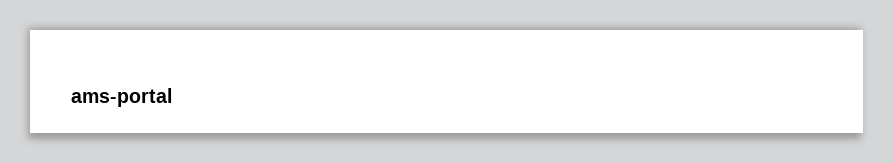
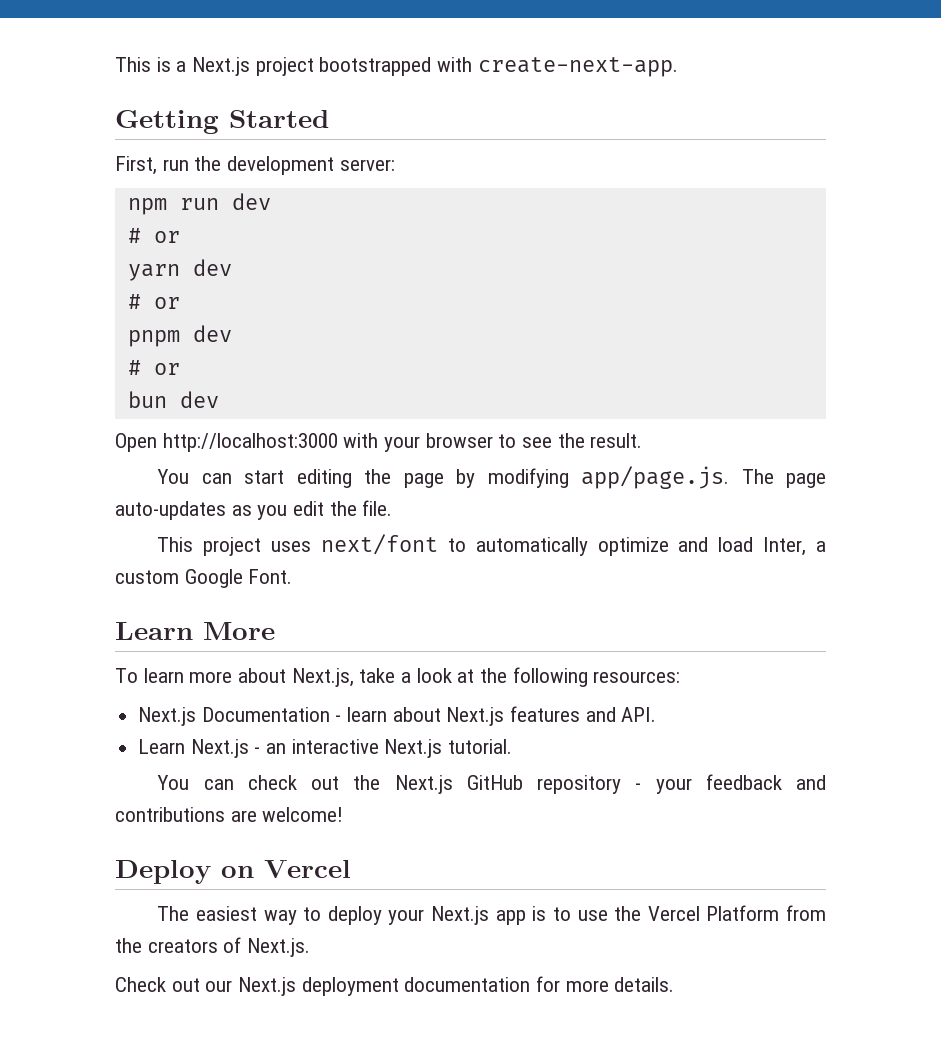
[71,88,172,107] ams-portal -> [115,57,678,77] [115,110,329,134] [115,156,395,175] [127,193,271,215] [127,228,180,243] [127,259,232,281] [127,294,180,309] [127,325,232,347] [127,360,180,375] [127,391,219,408] [115,433,643,452] [157,466,826,489] [115,500,393,520] [157,534,826,556] [115,569,293,588] [115,622,275,640] [115,667,681,687] [138,706,657,726] [138,739,513,758] [157,774,826,794] [115,807,344,822] [115,860,351,884] [157,905,826,925] [115,937,311,957] [115,976,675,996] This is a Next.js project bootstrapped with create-next-app. // Getting Started // First, run the development server: // npm run dev // # or // yarn dev // # or // pnpm dev // # or // bun dev // Open http://localhost:3000 with your browser to see the result. // You can start editing the page by modifying app/page.js. The page auto-updates as you edit the file. // This project uses next/font to automatically optimize and load Inter, a custom Google Font. // Learn More // To learn more about Next.js, take a look at the following resources: // Next.js Documentation - learn about Next.js features and API. // Learn Next.js - an interactive Next.js tutorial. // You can check out the Next.js GitHub repository - your feedback and contributions are welcome! // Deploy on Vercel // The easiest way to deploy your Next.js app is to use the Vercel Platform from the creators of Next.js. // Check out our Next.js deployment documentation for more details.

